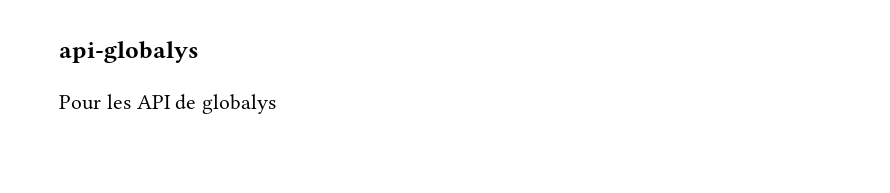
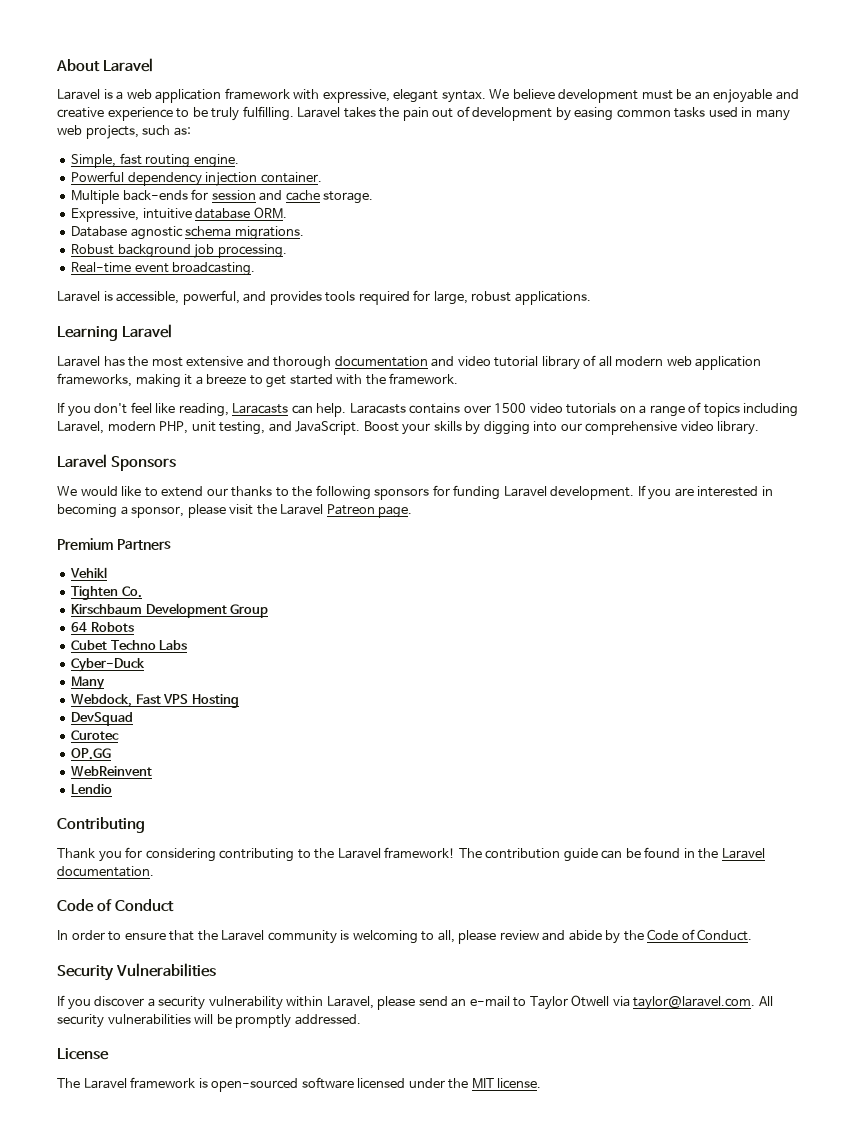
[59,41,199,63] [59,94,277,114] api-globalys // Pour les API de globalys -> [56,58,153,72] [57,88,799,103] [57,106,790,121] [57,125,191,139] [71,153,239,168] [71,171,322,186] [71,189,374,204] [71,207,287,222] [71,226,304,240] [71,244,287,258] [71,262,256,276] [57,290,591,305] [57,324,172,341] [57,355,762,370] [57,373,459,388] [57,402,799,417] [57,421,760,435] [57,454,176,471] [57,485,773,500] [57,504,413,518] [57,538,171,550] [70,567,108,578] [71,586,142,600] [71,603,269,618] [71,622,134,632] [71,640,188,650] [71,658,146,672] [71,676,106,690] [71,694,239,708] [71,712,134,726] [71,730,120,740] [71,748,112,760] [71,766,153,777] [71,784,113,794] [57,817,145,833] [57,847,765,862] [57,866,154,877] [57,899,174,912] [57,929,753,944] [57,963,216,981] [57,995,773,1010] [57,1014,361,1028] [57,1048,109,1060] [57,1077,542,1092] About Laravel // Laravel is a web application framework with expressive, elegant syntax. We believe development must be an enjoyable and creative experience to be truly fulfilling. Laravel takes the pain out of development by easing common tasks used in many web projects, such as: // Simple, fast routing engine. // Powerful dependency injection container. // Multiple back-ends for session and cache storage. // Expressive, intuitive database ORM. // Database agnostic schema migrations. // Robust background job processing. // Real-time event broadcasting. // Laravel is accessible, powerful, and provides tools required for large, robust applications. // Learning Laravel // Laravel has the most extensive and thorough documentation and video tutorial library of all modern web application frameworks, making it a breeze to get started with the framework. // If you don't feel like reading, Laracasts can help. Laracasts contains over 1500 video tutorials on a range of topics including Laravel, modern PHP, unit testing, and JavaScript. Boost your skills by digging into our comprehensive video library. // Laravel Sponsors // We would like to extend our thanks to the following sponsors for funding Laravel development. If you are interested in becoming a sponsor, please visit the Laravel Patreon page. // Premium Partners // Vehikl // Tighten Co. // Kirschbaum Development Group // 64 Robots // Cubet Techno Labs // Cyber-Duck // Many // Webdock, Fast VPS Hosting // DevSquad // Curotec // OP.GG // WebReinvent // Lendio // Contributing // Thank you for considering contributing to the Laravel framework! The contribution guide can be found in the Laravel documentation. // Code of Conduct // In order to ensure that the Laravel community is welcoming to all, please review and abide by the Code of Conduct. // Security Vulnerabilities // If you discover a security vulnerability within Laravel, please send an e-mail to Taylor Otwell via taylor@laravel.com. All security vulnerabilities will be promptly addressed. // License // The Laravel framework is open-sourced software licensed under the MIT license.

